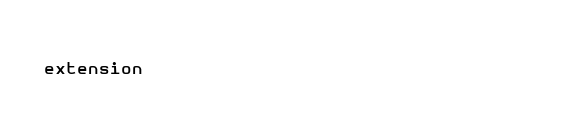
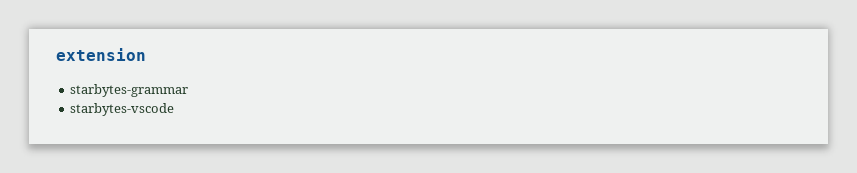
(143, 68) none -> [70,84,189,97] [70,103,175,116] // starbytes-grammar // starbytes-vscode

